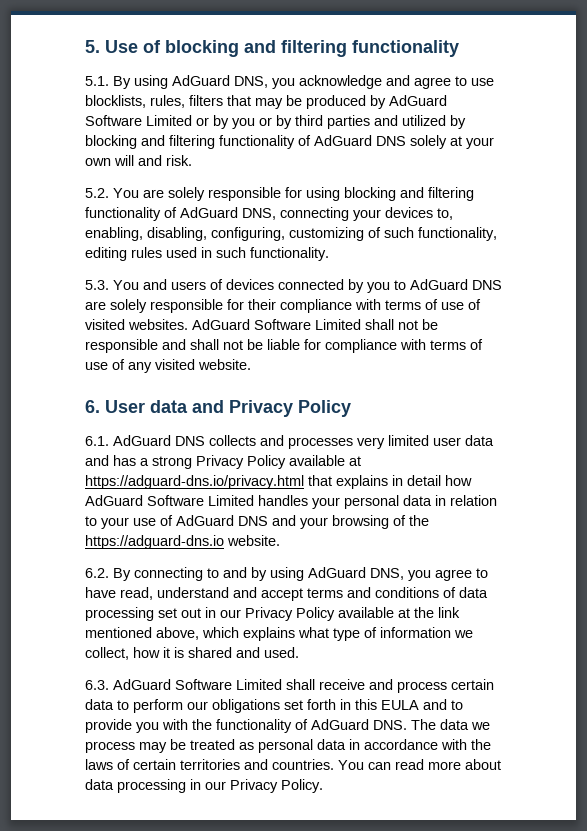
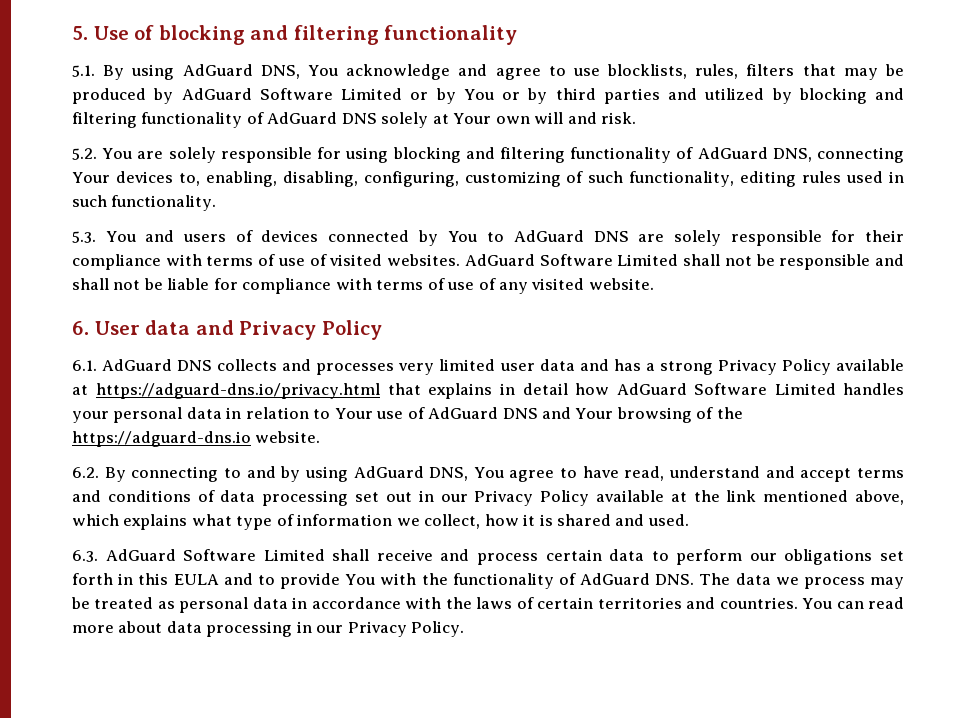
[272,78,295,89] you -> [307,65,338,76] You
[232,118,255,129] you -> [463,89,494,100] You
[466,137,494,149] your -> [453,113,492,124] Your
[353,209,381,221] your -> [72,172,110,183] Your
[367,282,390,293] you -> [447,231,478,242] You
[101,517,129,529] your -> [334,408,373,419] Your
[300,517,328,529] your -> [575,408,614,419] Your
[408,570,431,581] you -> [473,467,504,478] You
[136,722,159,733] you -> [345,574,376,585] You

